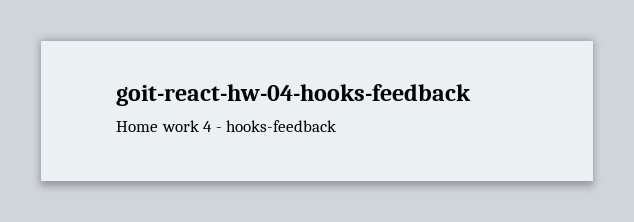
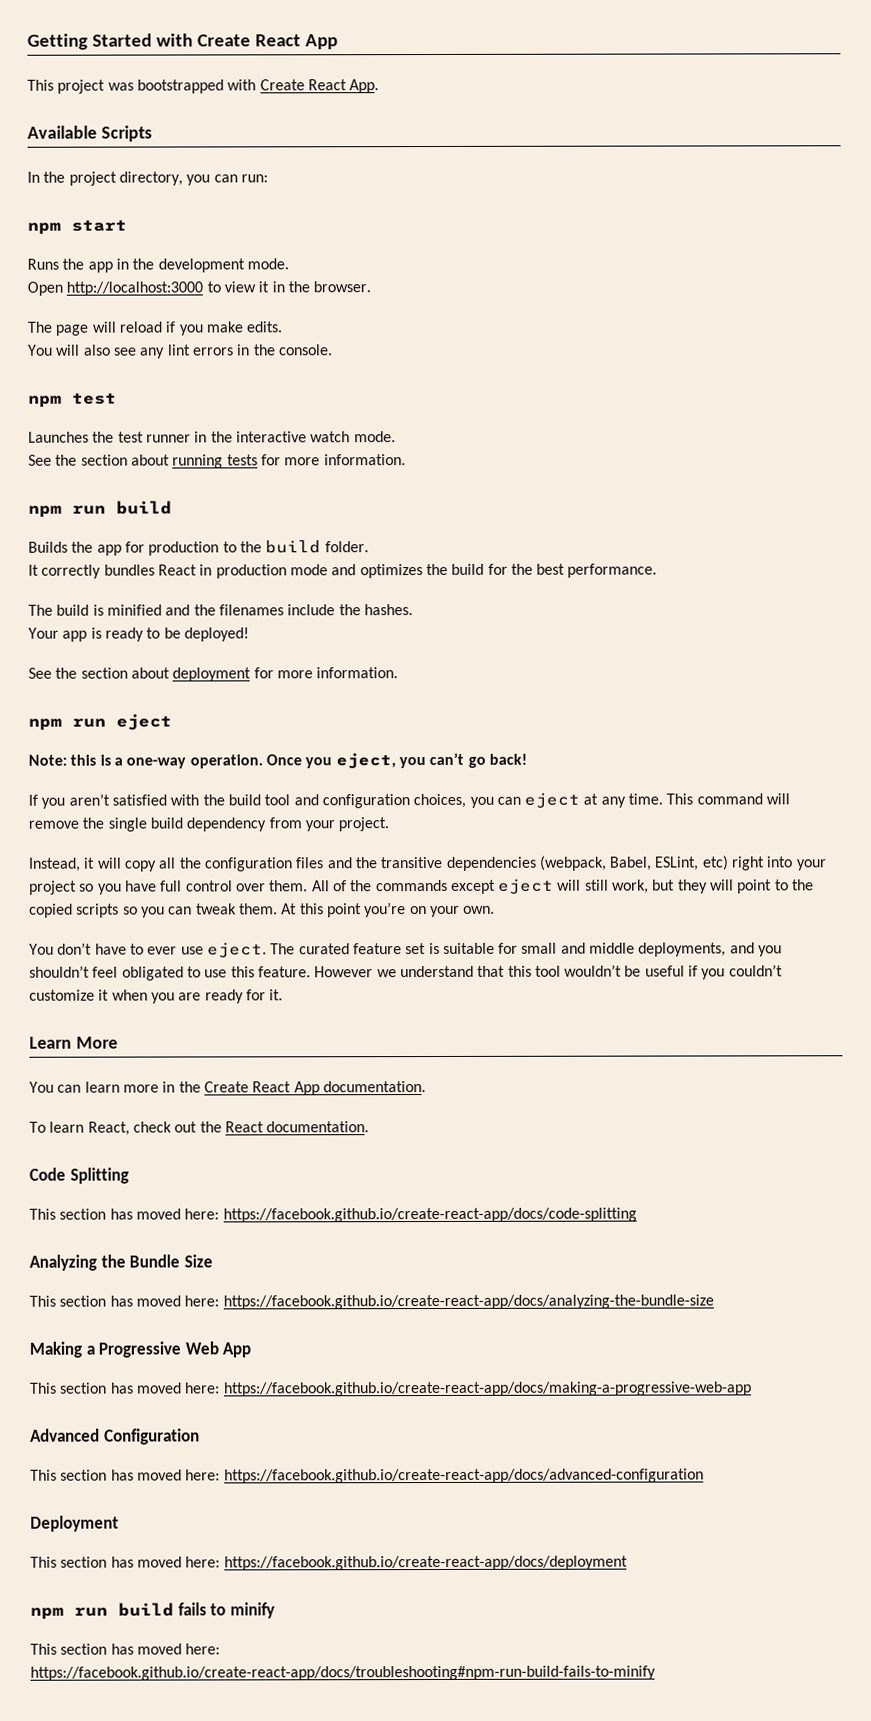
[116,84,471,106] [116,120,337,132] goit-react-hw-04-hooks-feedback // Home work 4 - hooks-feedback -> [27,33,338,50] [27,79,380,94] [27,125,152,142] [27,171,268,186] [27,219,127,235] [27,258,289,273] [27,281,372,296] [27,321,283,336] [28,344,333,359] [28,392,117,408] [28,431,396,443] [28,454,406,469] [28,500,172,518] [28,540,369,556] [28,563,658,579] [28,604,413,616] [28,627,249,642] [28,667,399,682] [28,713,172,731] [28,752,527,769] [28,792,791,809] [28,817,390,832] [28,855,827,872] [29,878,815,895] [29,902,496,918] [29,942,783,958] [29,964,783,981] [29,989,284,1004] [29,1036,118,1049] [29,1081,426,1096] [29,1121,370,1136] [29,1167,129,1184] [29,1207,637,1223] [29,1254,213,1271] [29,1294,714,1310] [29,1341,252,1358] [30,1381,752,1397] [30,1428,200,1445] [30,1468,704,1484] [30,1515,119,1532] [30,1555,628,1571] [30,1602,275,1620] [30,1643,221,1655] [30,1665,656,1681] Getting Started with Create React App // This project was bootstrapped with Create React App. // Available Scripts // In the project directory, you can run: // npm start // Runs the app in the development mode. // Open http://localhost:3000 to view it in the browser. // The page will reload if you make edits. // You will also see any lint errors in the console. // npm test // Launches the test runner in the interactive watch mode. // See the section about running tests for more information. // npm run build // Builds the app for production to the build folder. // It correctly bundles React in production mode and optimizes the build for the best performance. // The build is minified and the filenames include the hashes. // Your app is ready to be deployed! // See the section about deployment for more information. // npm run eject // Note: this is a one-way operation. Once you eject, you can’t go back! // If you aren’t satisfied with the build tool and configuration choices, you can eject at any time. This command will remove the single build dependency from your project. // Instead, it will copy all the configuration files and the transitive dependencies (webpack, Babel, ESLint, etc) right into your project so you have full control over them. All of the commands except eject will still work, but they will point to the copied scripts so you can tweak them. At this point you’re on your own. // You don’t have to ever use eject. The curated feature set is suitable for small and middle deployments, and you shouldn’t feel obligated to use this feature. However we understand that this tool wouldn’t be useful if you couldn’t customize it when you are ready for it. // Learn More // You can learn more in the Create React App documentation. // To learn React, check out the React documentation. // Code Splitting // This section has moved here: https://facebook.github.io/create-react-app/docs/code-splitting // Analyzing the Bundle Size // This section has moved here: https://facebook.github.io/create-react-app/docs/analyzing-the-bundle-size // Making a Progressive Web App // This section has moved here: https://facebook.github.io/create-react-app/docs/making-a-progressive-web-app // Advanced Configuration // This section has moved here: https://facebook.github.io/create-react-app/docs/advanced-configuration // Deployment // This section has moved here: https://facebook.github.io/create-react-app/docs/deployment // npm run build fails to minify // This section has moved here: https://facebook.github.io/create-react-app/docs/troubleshooting#npm-run-build-fails-to-minify

